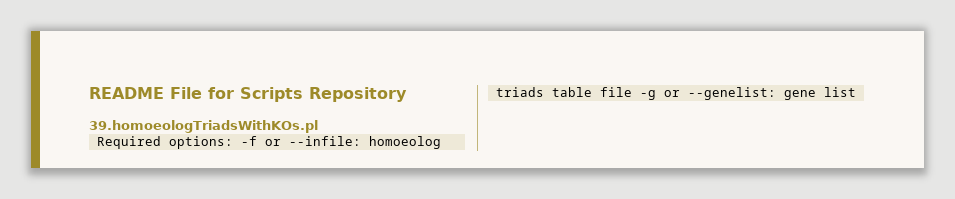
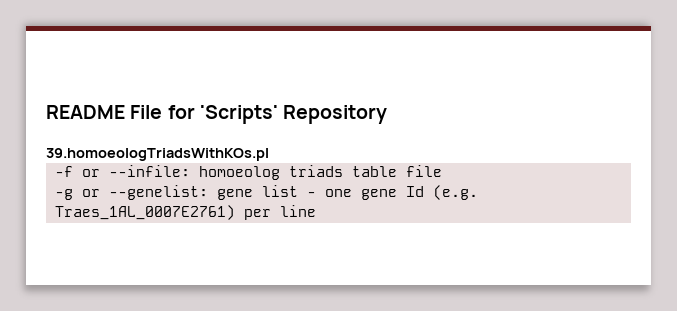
[240,87,303,102] Scripts -> [199,105,278,124] 'Scripts'
[96,136,233,149] Required options: -> (269, 154) none
(632, 92) none -> (443, 171) //
(856, 92) none -> [307,185,479,200] [55,205,317,220] - one gene Id (e.g. Traes_1AL_0007E2761) per line

